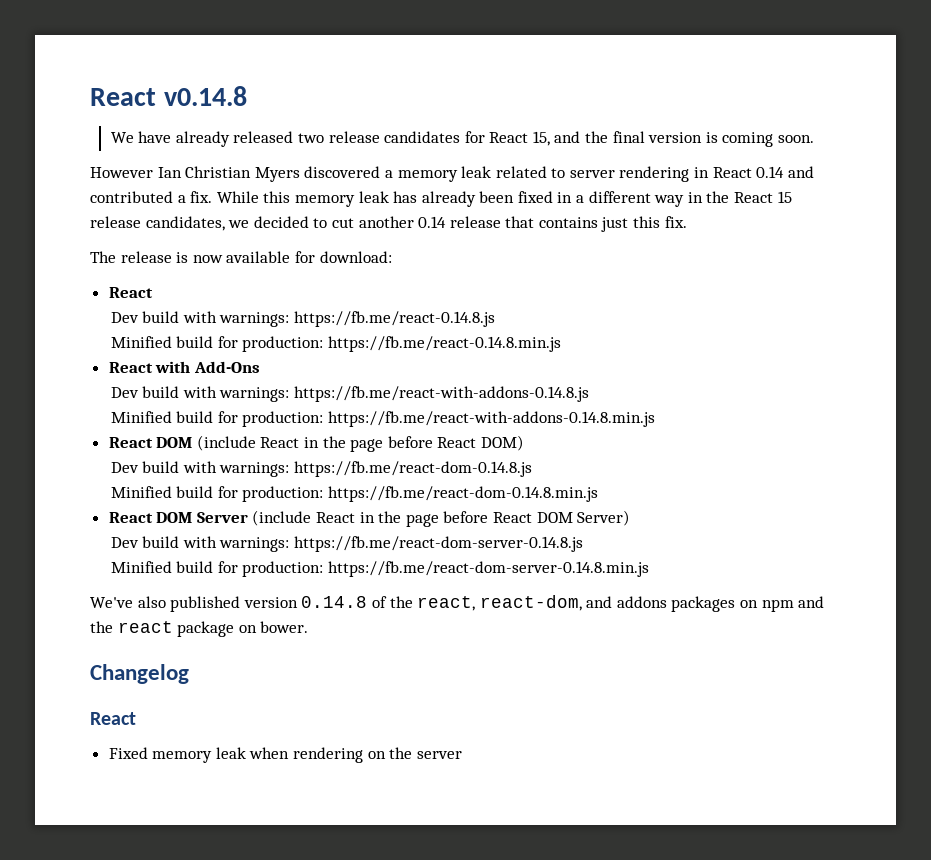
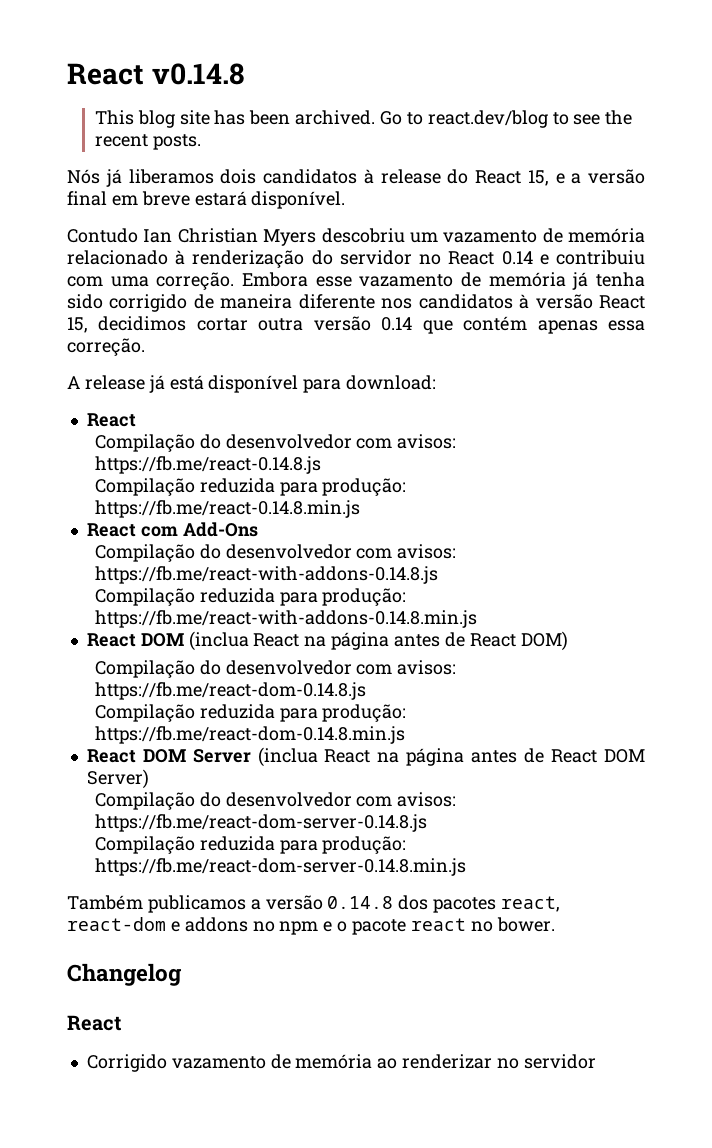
[110,131,815,147] [90,166,814,182] [90,191,792,207] [90,216,687,232] [90,251,392,263] [108,287,153,298] [110,311,495,327] [110,336,324,352] We have already released two release candidates for React 15, and the final version is coming soon. // However Ian Christian Myers discovered a memory leak related to server rendering in React 0.14 and contributed a fix. While this memory leak has already been fixed in a different way in the React 15 release candidates, we decided to cut another 0.14 release that contains just this fix. // The release is now available for download: // React // Dev build with warnings: https://fb.me/react-0.14.8.js // Minified build for production: -> [94,110,633,128] [94,134,201,150] [67,169,645,187] [67,191,346,209] [67,228,645,246] [67,250,645,268] [67,272,645,290] [67,294,646,312] [67,316,646,334] [67,338,145,356] [67,375,437,393] [86,413,136,427] [94,434,457,452] [94,456,321,474] [94,478,407,496] This blog site has been archived. Go to react.dev/blog to see the recent posts. // Nós já liberamos dois candidatos à release do React 15, e a versão final em breve estará disponível. // Contudo Ian Christian Myers descobriu um vazamento de memória relacionado à renderização do servidor no React 0.14 e contribuiu com uma correção. Embora esse vazamento de memória já tenha sido corrigido de maneira diferente nos candidatos à versão React 15, decidimos cortar outra versão 0.14 que contém apenas essa correção. // A release já está disponível para download: // React // Compilação do desenvolvedor com avisos: https://fb.me/react-0.14.8.js // Compilação reduzida para produção:
[155,361,191,373] with -> [140,526,178,537] com
[110,386,589,402] [110,411,655,427] [108,435,525,452] [110,461,532,477] [110,486,598,502] [108,510,631,527] [110,536,583,552] [110,561,649,577] [90,595,825,612] [90,621,309,637] [90,664,189,684] [90,712,136,725] [108,747,462,763] Dev build with warnings: https://fb.me/react-with-addons-0.14.8.js // Minified build for production: https://fb.me/react-with-addons-0.14.8.min.js // React DOM (include React in the page before React DOM) // Dev build with warnings: https://fb.me/react-dom-0.14.8.js // Minified build for production: https://fb.me/react-dom-0.14.8.min.js // React DOM Server (include React in the page before React DOM Server) // Dev build with warnings: https://fb.me/react-dom-server-0.14.8.js // Minified build for production: https://fb.me/react-dom-server-0.14.8.min.js // We've also published version 0.14.8 of the react, react-dom, and addons packages on npm and the react package on bower. // Changelog // React // Fixed memory leak when rendering on the server -> [94,544,457,562] [94,566,438,584] [94,588,407,606] [94,610,477,628] [86,631,568,651] [94,660,457,678] [94,682,366,700] [94,704,407,722] [94,726,405,744] [86,747,646,767] [86,769,149,789] [94,792,457,810] [94,814,427,832] [94,836,407,854] [94,858,466,876] [67,895,561,913] [67,917,555,935] [67,963,182,986] [67,1015,121,1031] [86,1054,596,1072] Compilação do desenvolvedor com avisos: https://fb.me/react-with-addons-0.14.8.js // Compilação reduzida para produção: https://fb.me/react-with-addons-0.14.8.min.js // React DOM (inclua React na página antes de React DOM) // Compilação do desenvolvedor com avisos: https://fb.me/react-dom-0.14.8.js // Compilação reduzida para produção: https://fb.me/react-dom-0.14.8.min.js // React DOM Server (inclua React na página antes de React DOM Server) // Compilação do desenvolvedor com avisos: https://fb.me/react-dom-server-0.14.8.js // Compilação reduzida para produção: https://fb.me/react-dom-server-0.14.8.min.js // Também publicamos a versão 0.14.8 dos pacotes react, react-dom e addons no npm e o pacote react no bower. // Changelog // React // Corrigido vazamento de memória ao renderizar no servidor

